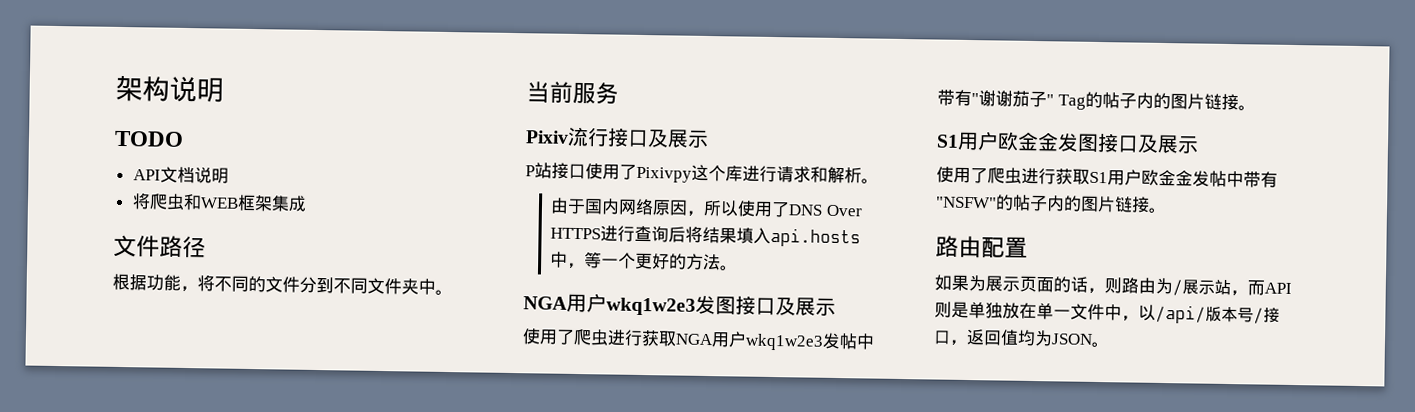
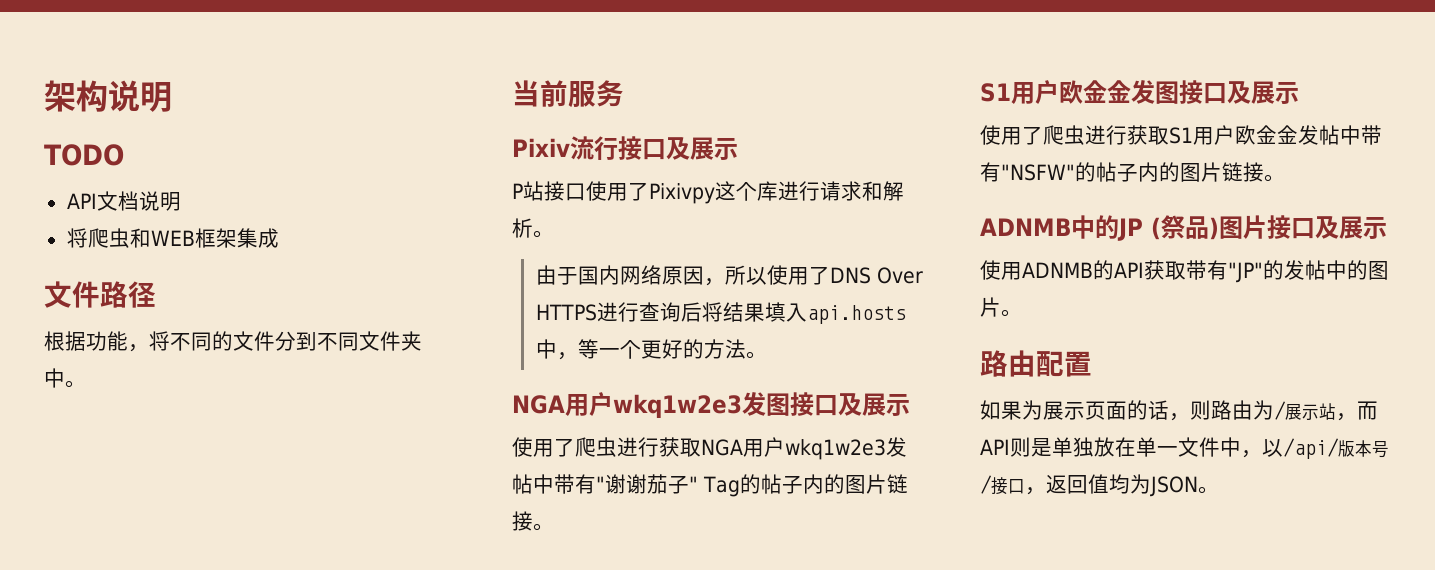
(1167, 210) none -> [980,215,1387,241] [980,260,1389,283] [980,297,1022,317] // ADNMB中的JP (祭品)图片接口及展示 // 使用ADNMB的API获取带有"JP"的发帖中的图片。

